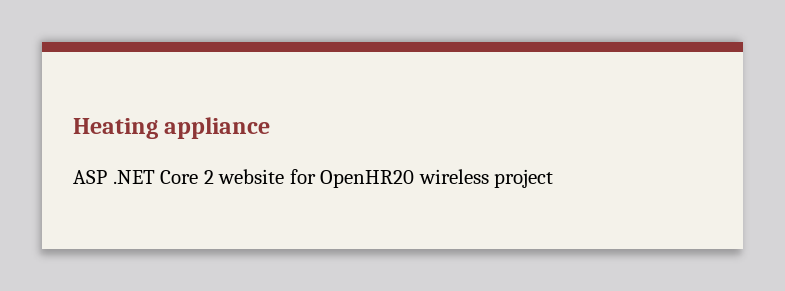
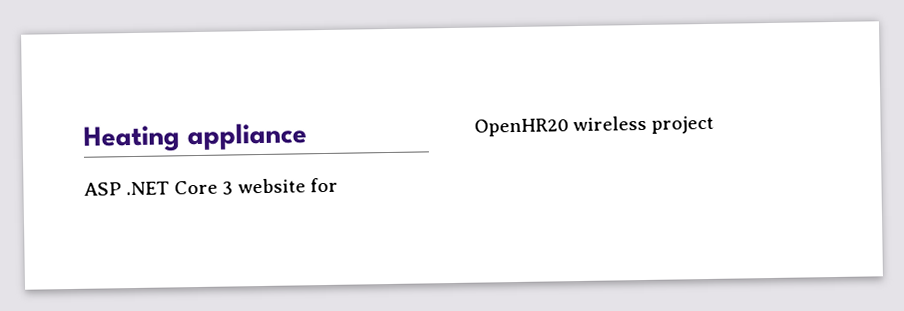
[203,170,214,184] 2 -> [222,181,234,195] 3

